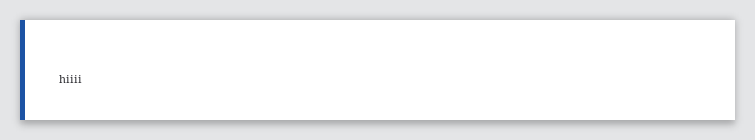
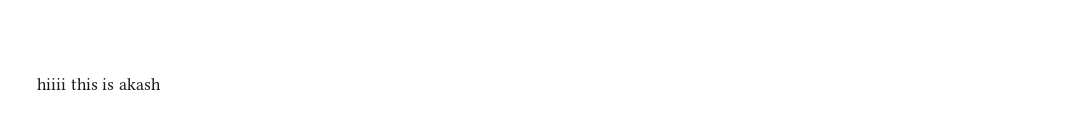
(82, 79) none -> [70,78,162,90] this is akash

